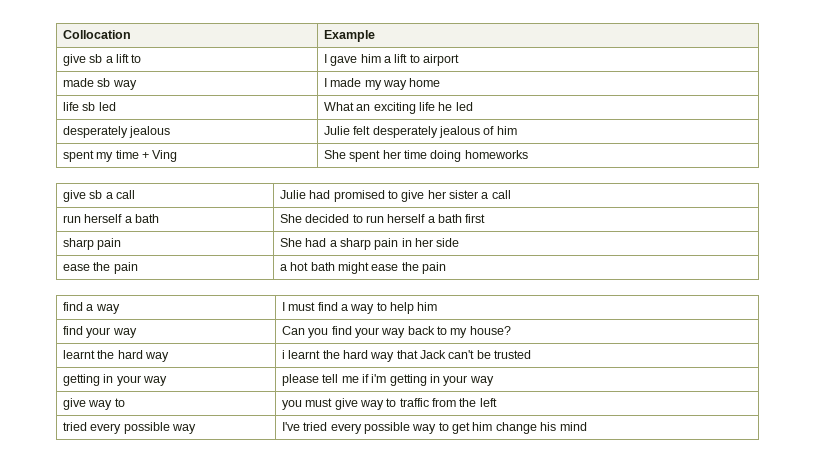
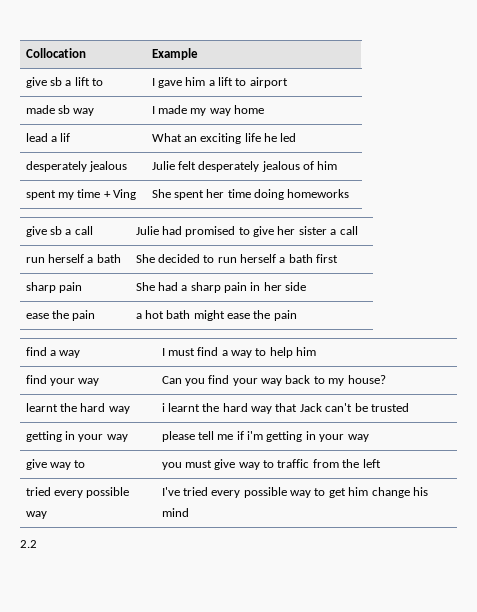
[62,102,116,111] life sb led -> [25,133,71,142] lead a lif
(587, 426) none -> [20,540,37,548] // 2.2

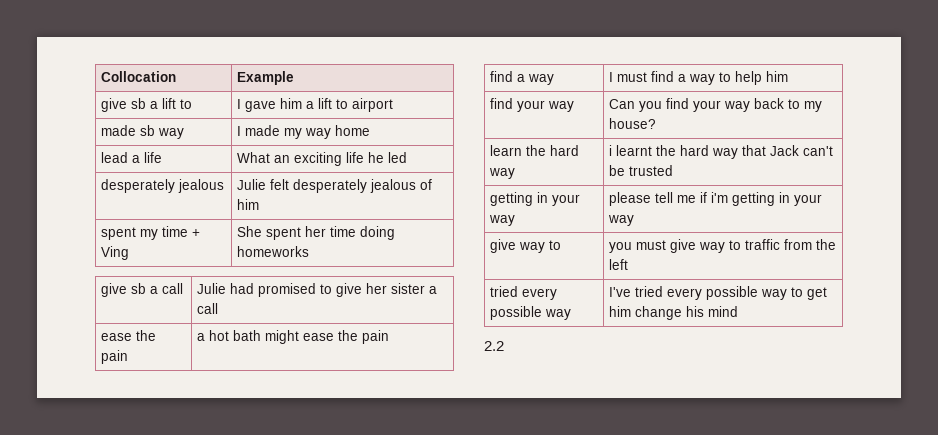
[60,133,71,142] lif -> [144,152,163,163] life
[25,254,121,263] [135,254,339,263] [25,282,82,293] [135,282,307,293] // run herself a bath | She decided to run herself a bath first // sharp pain | She had a sharp pain in her side -> (219, 308) none
[25,403,58,412] learnt -> [490,145,523,156] learn

